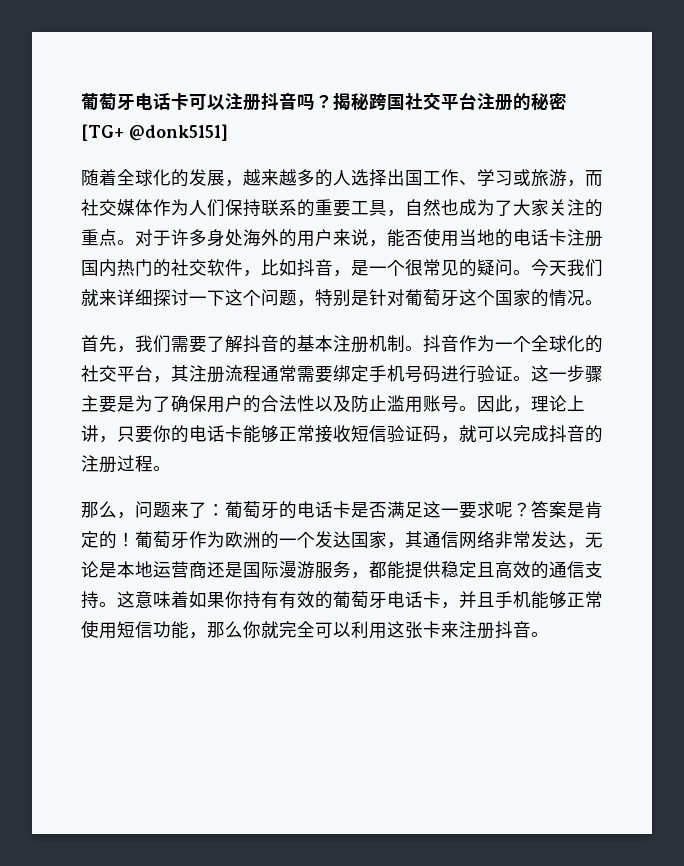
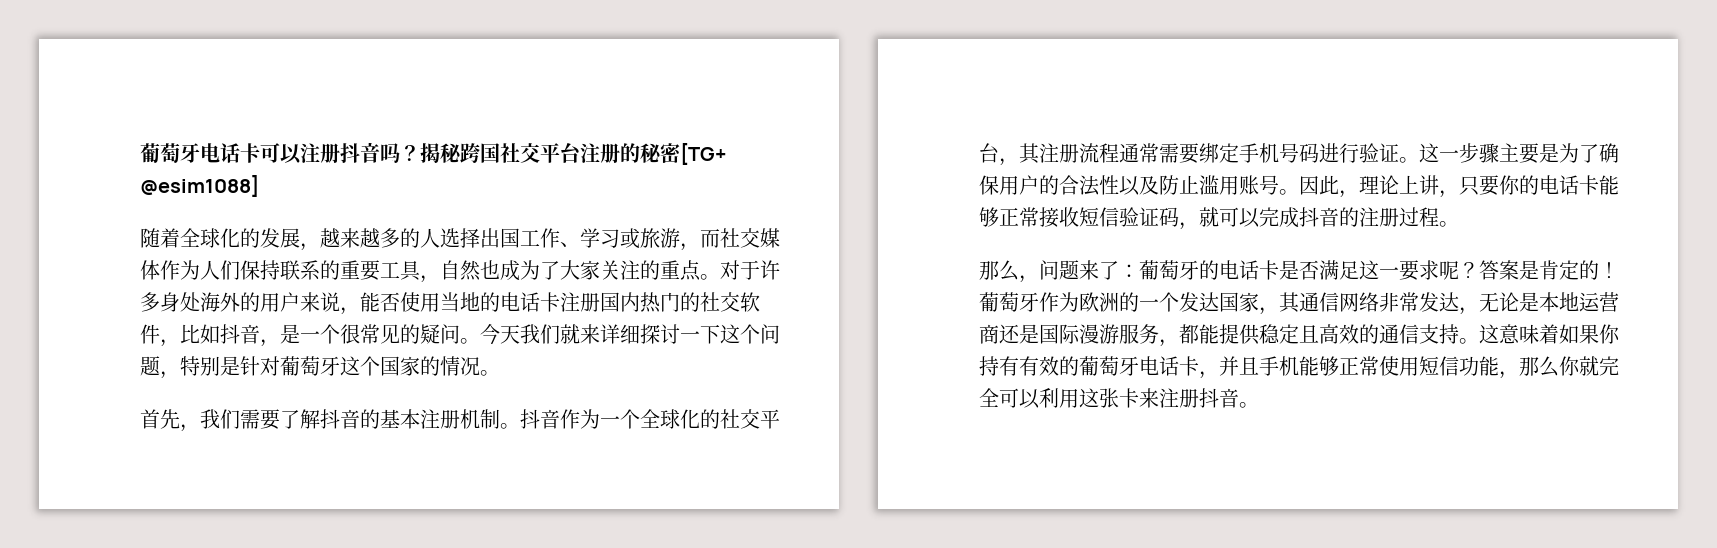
[128,124,228,141] @donk5151] -> [140,175,259,197] @esim1088]

